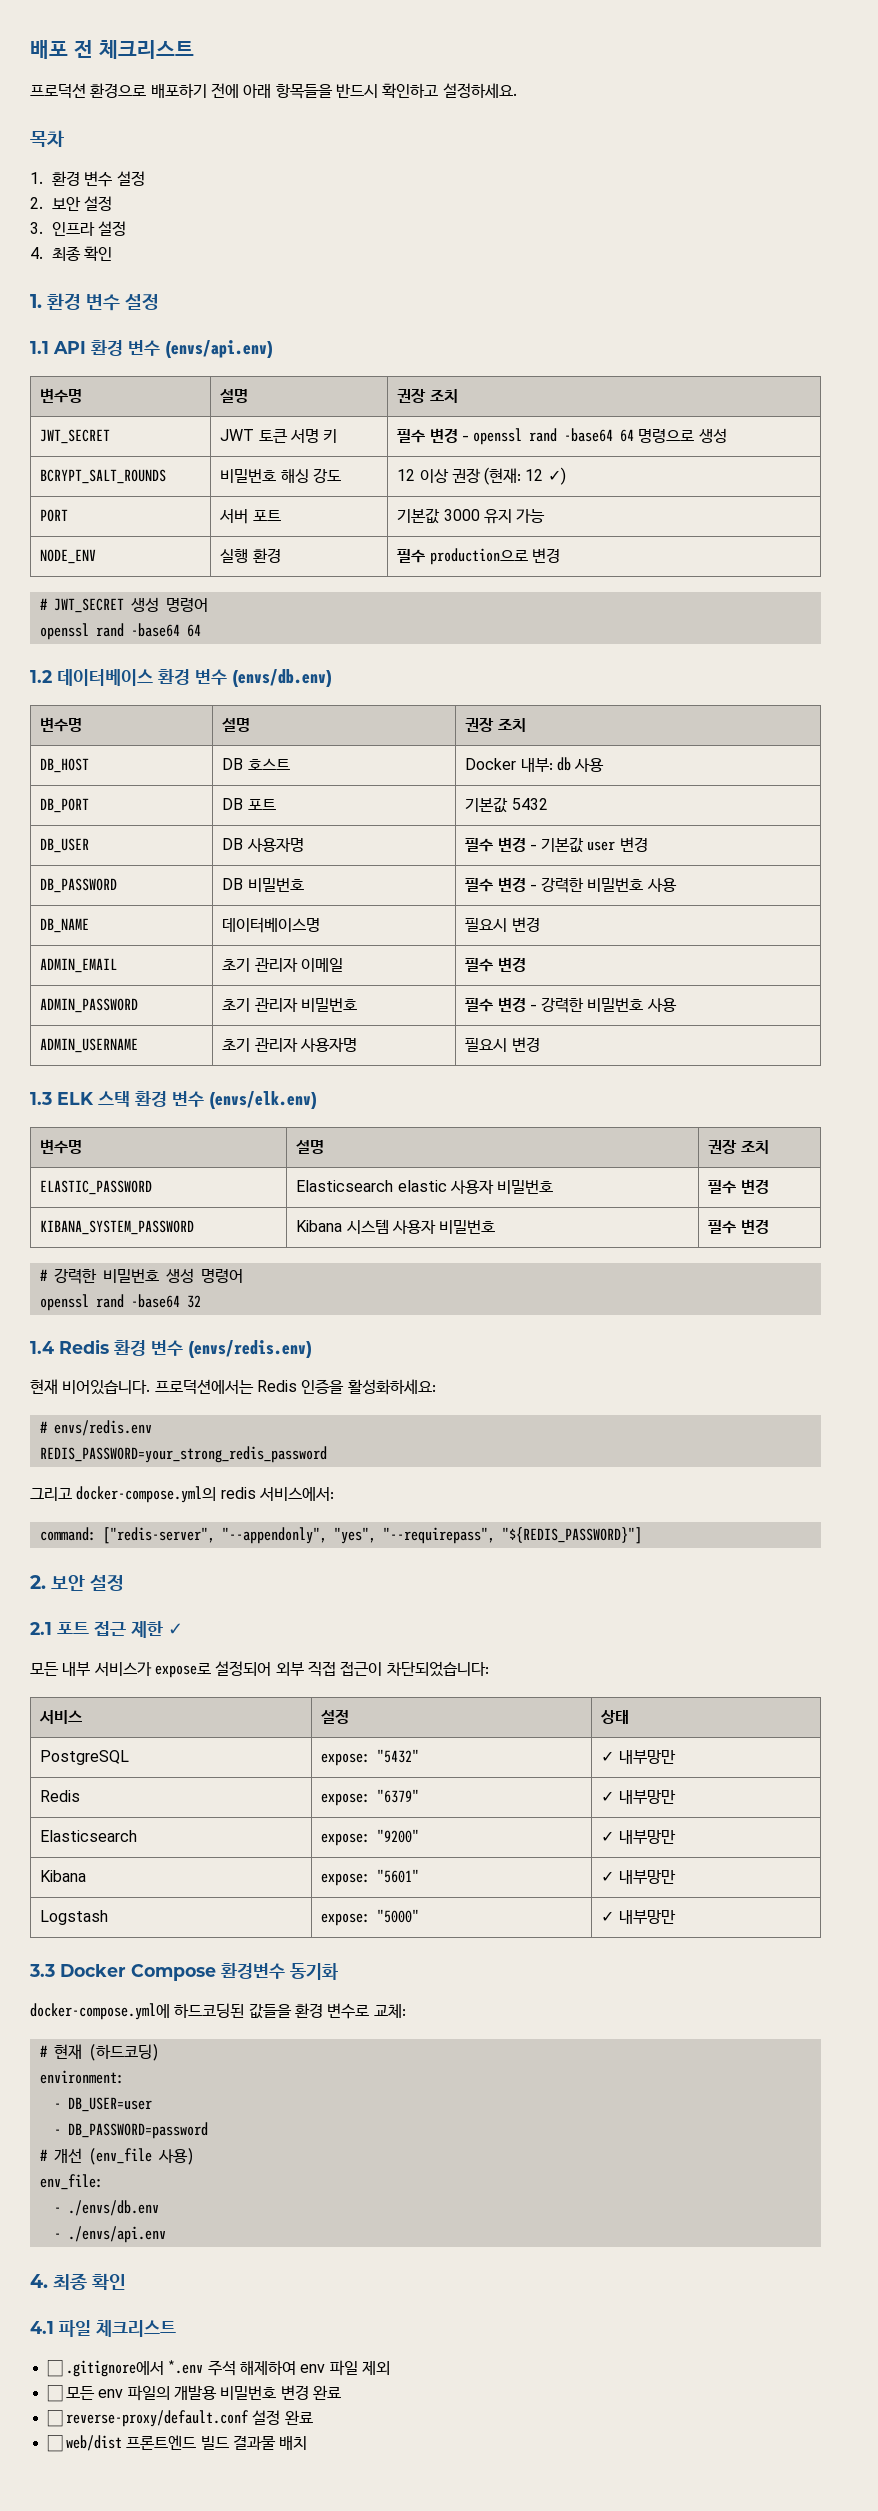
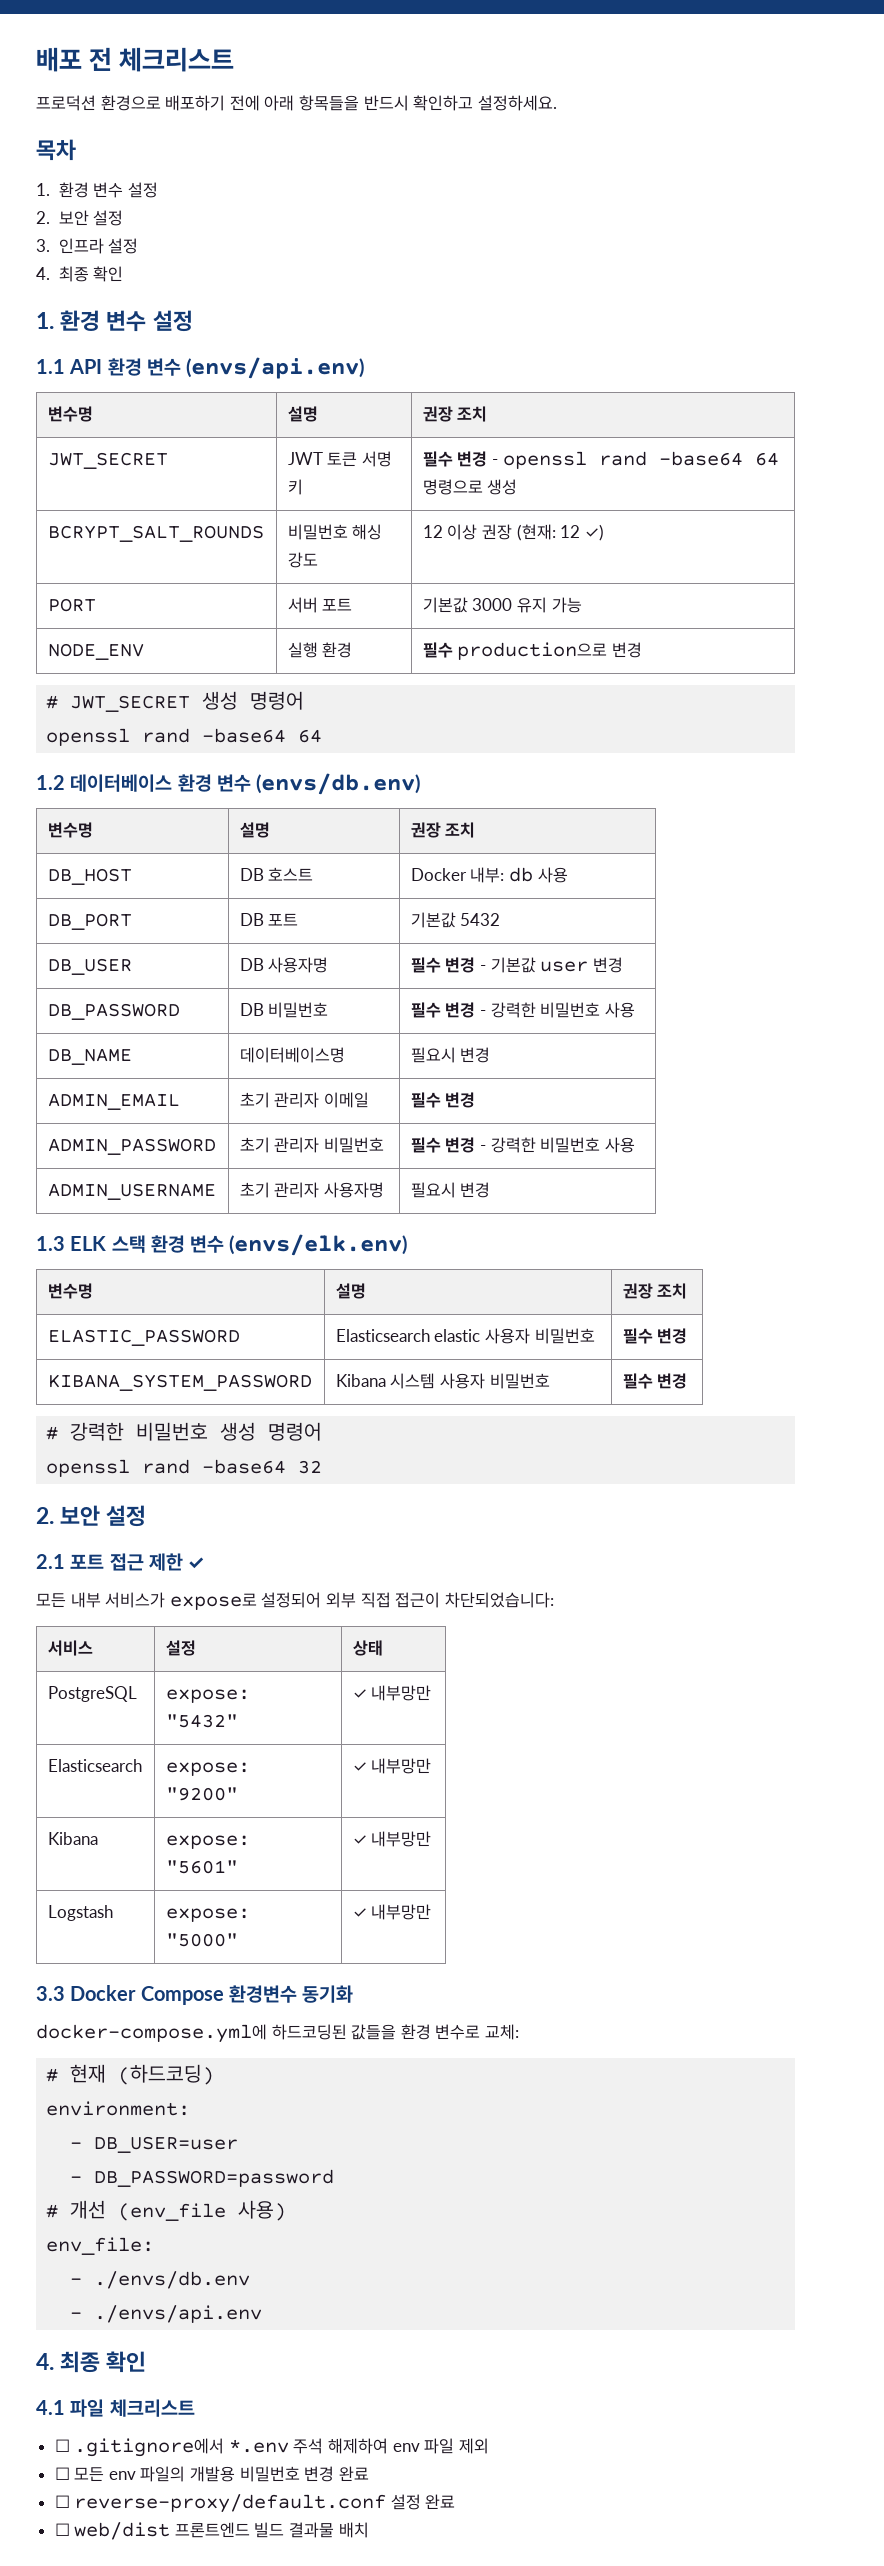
[30,1339,312,1358] [30,1379,436,1395] [39,1420,152,1436] [39,1446,327,1463] [30,1486,334,1503] [39,1527,642,1544] // 1.4 Redis 환경 변수 (envs/redis.env) // 현재 비어있습니다. 프로덕션에서는 Redis 인증을 활성화하세요: // # envs/redis.env // REDIS_PASSWORD=your_strong_redis_password // 그리고 docker-compose.yml의 redis 서비스에서: // command: ["redis-server", "--appendonly", "yes", "--requirepass", "${REDIS_PASSWORD}"] -> (323, 1467) none
[40,1790,81,1802] [321,1789,420,1806] [601,1790,676,1804] // Redis | expose: "6379" | ✓ 내부망만 -> (432, 1693) none

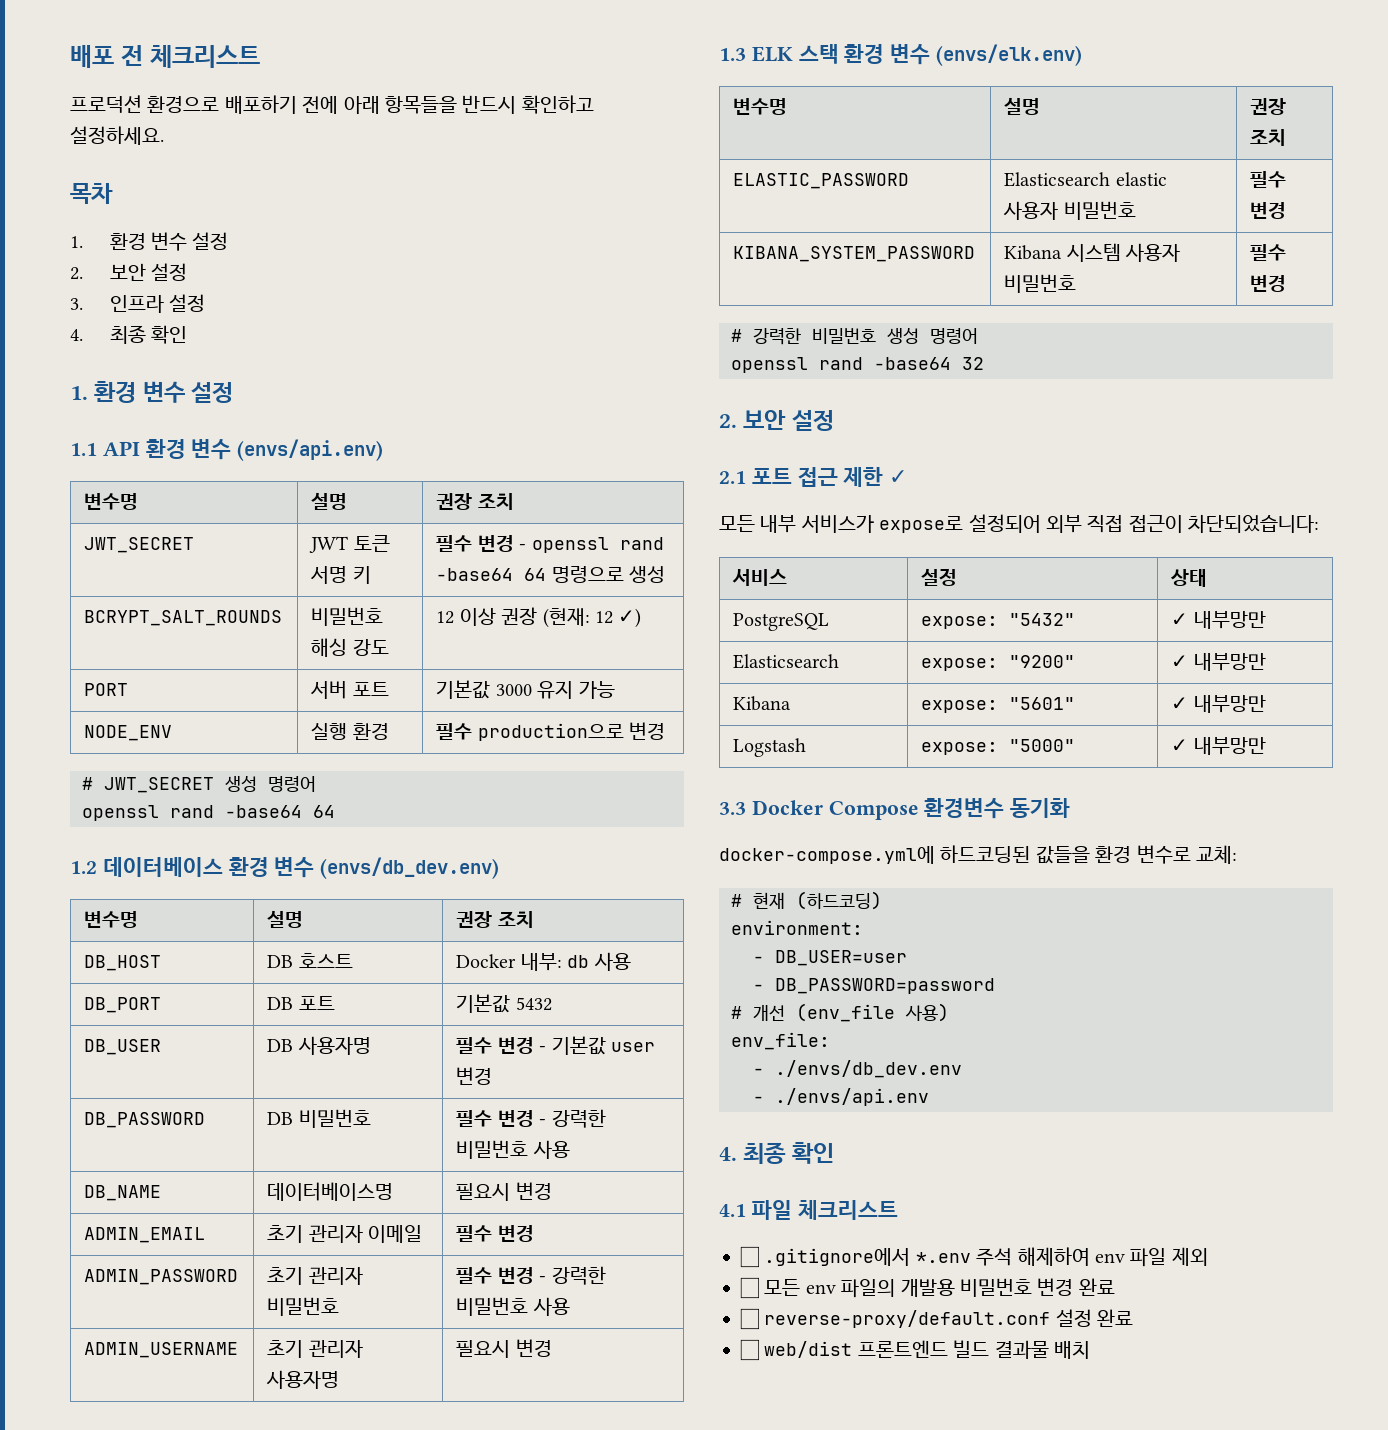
[256,773,421,795] (envs/db.env) -> [320,857,500,879] (envs/db_dev.env)
[94,2271,251,2289] ./envs/db.env -> [775,1060,962,1078] ./envs/db_dev.env

